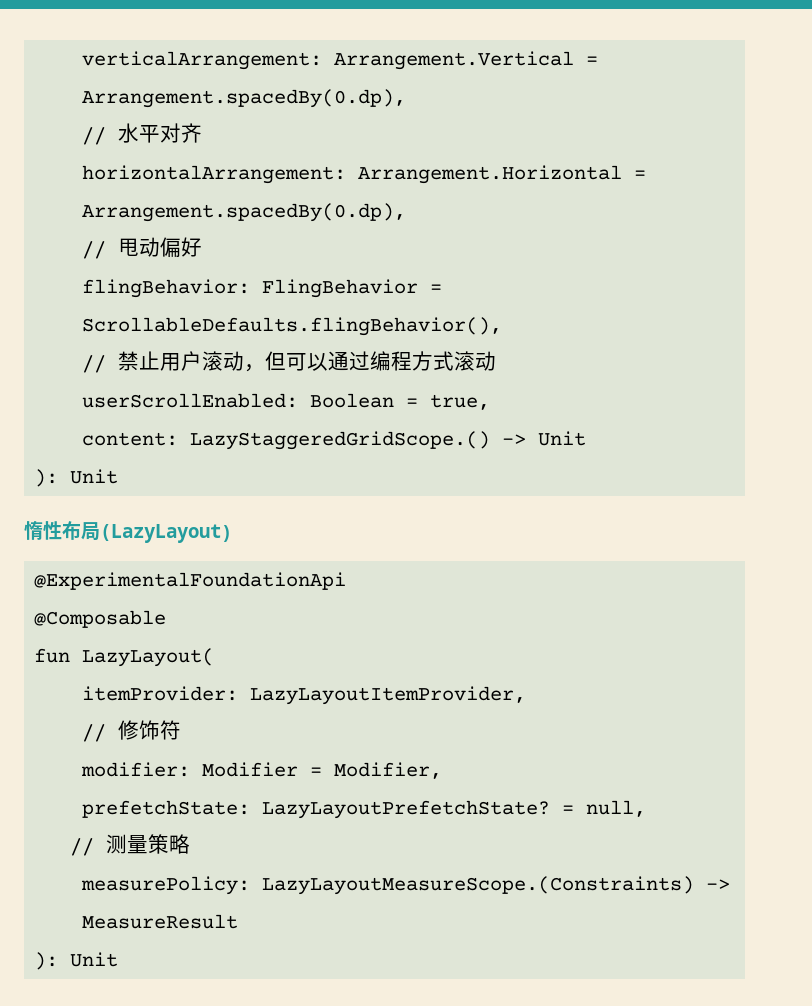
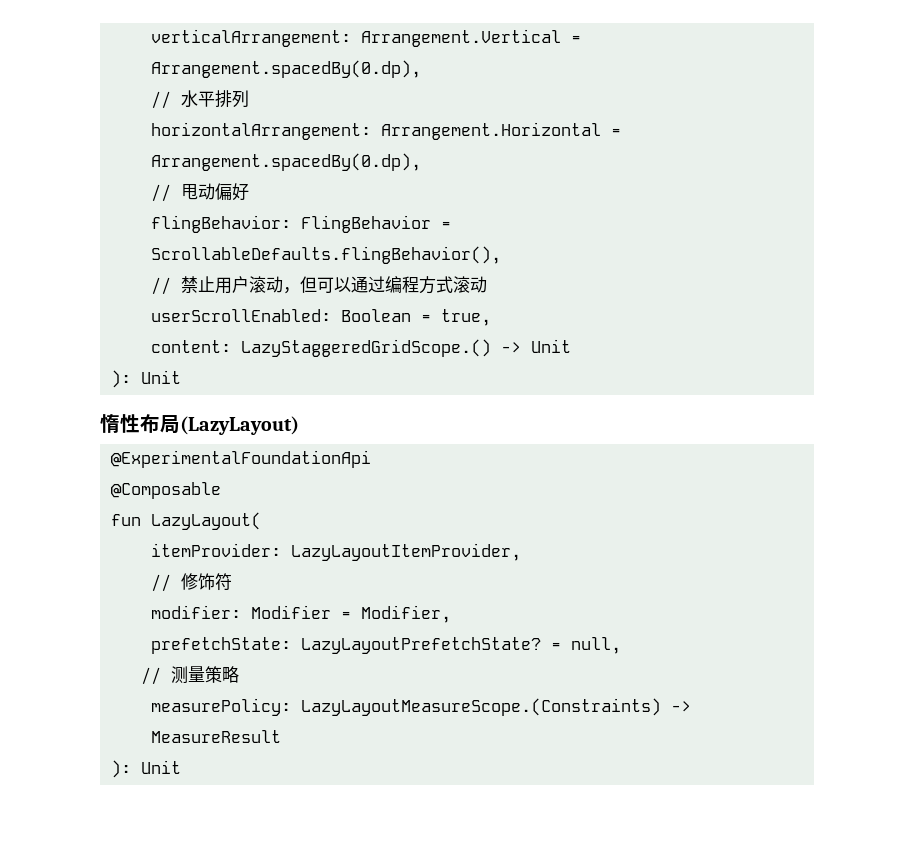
[159,123,202,143] 对齐 -> [215,90,250,108] 排列

